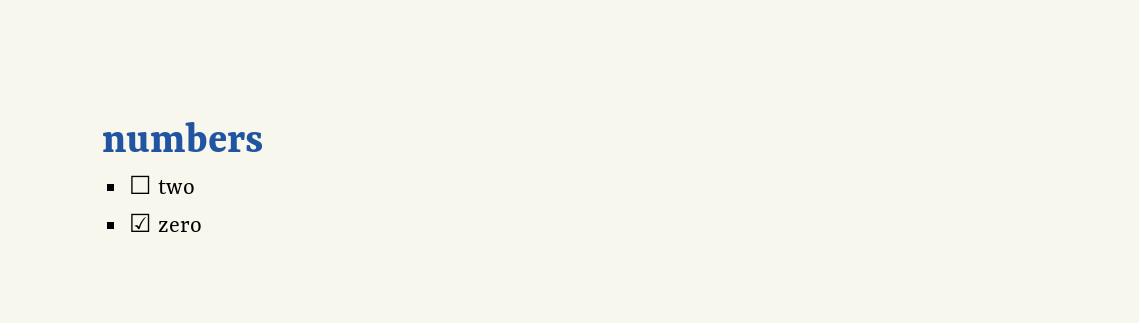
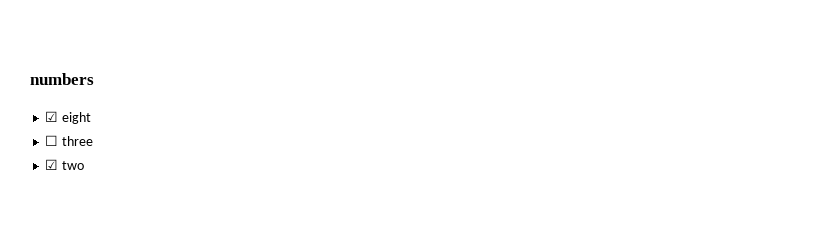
(263, 137) none -> [45,111,92,124] // ☑ eight
[157,180,195,194] [128,213,202,232] two // ☑ zero -> [62,136,94,146] [45,159,85,170] three // ☑ two

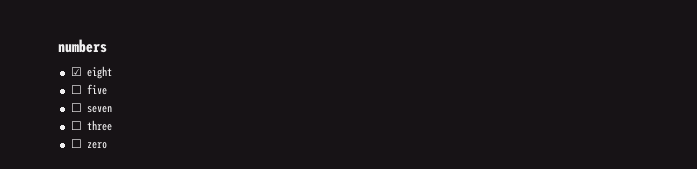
(92, 118) none -> [70,84,107,95] [70,103,112,113] // ☐ five // ☐ seven
[45,159,85,170] ☑ two -> [70,139,107,149] ☐ zero

